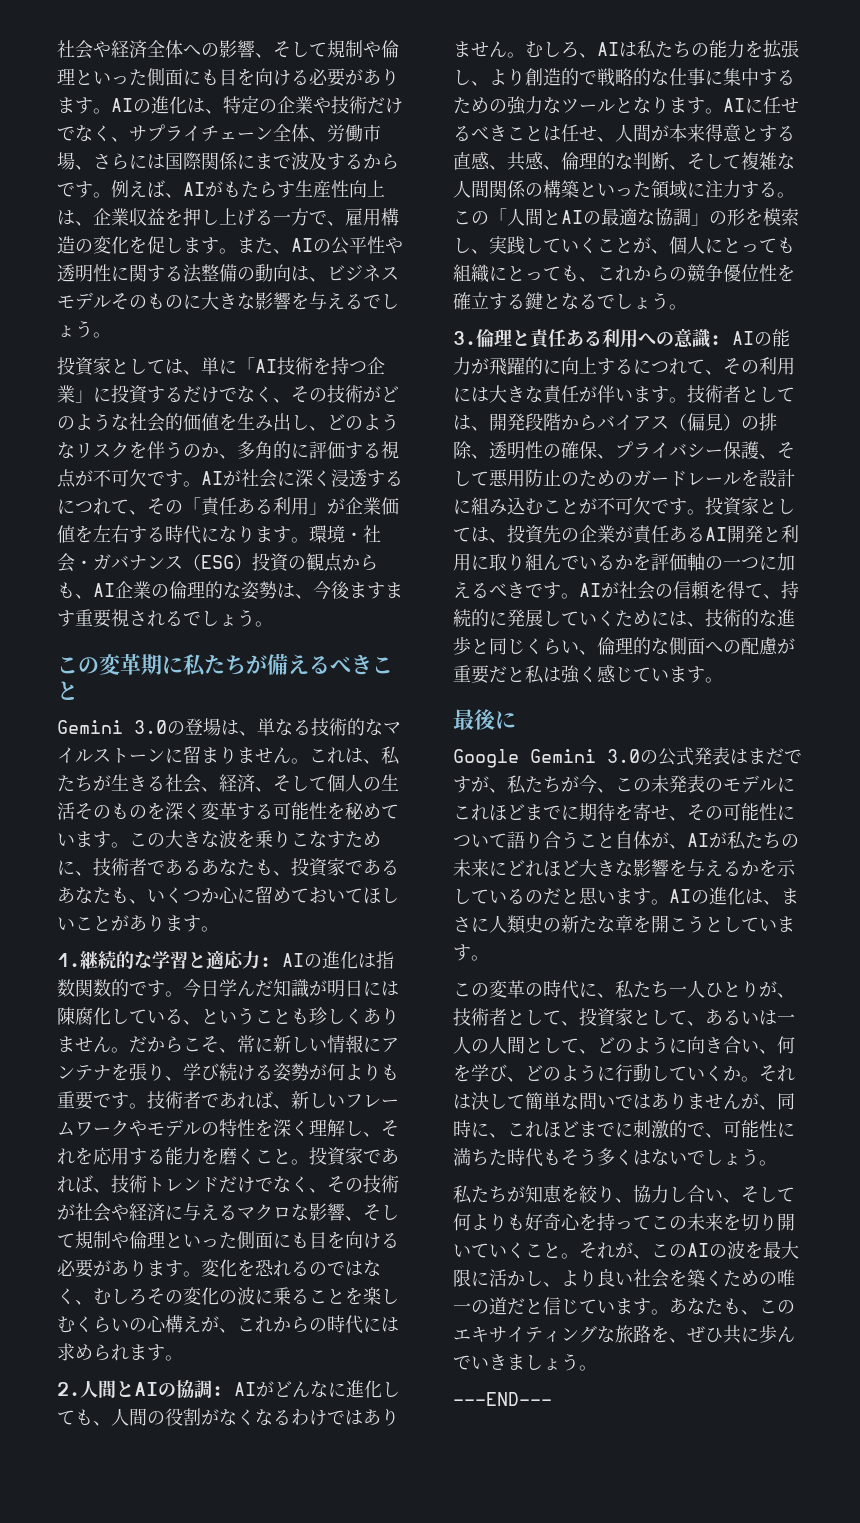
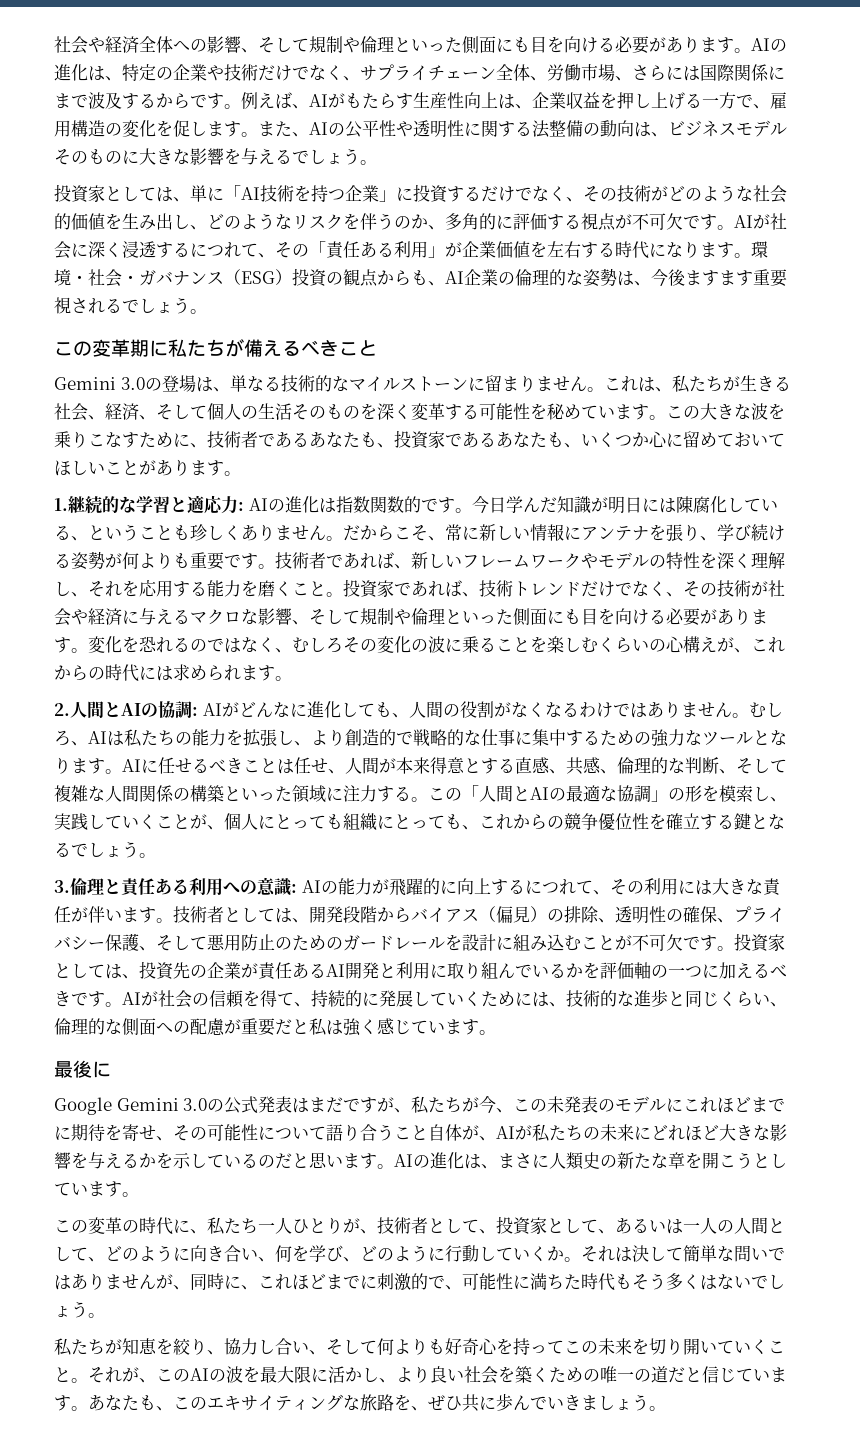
[453,1392,552,1406] // ---END--- -> (666, 1408) none

